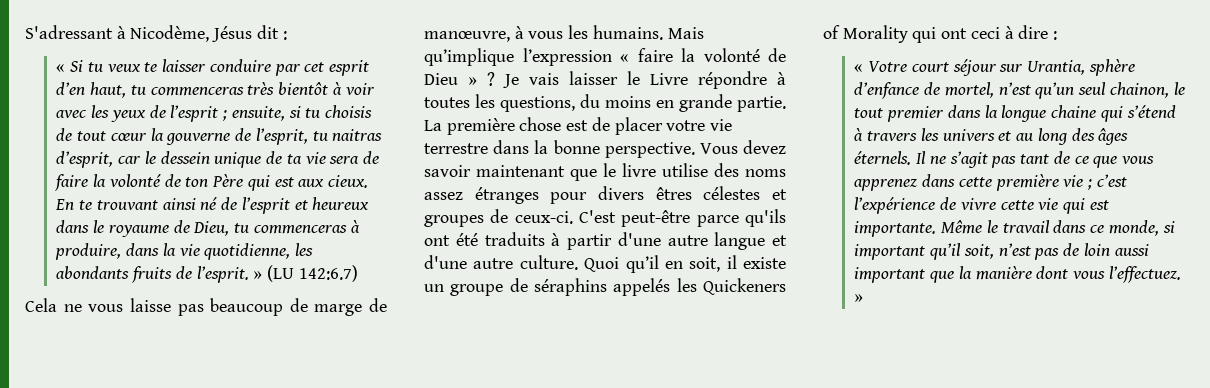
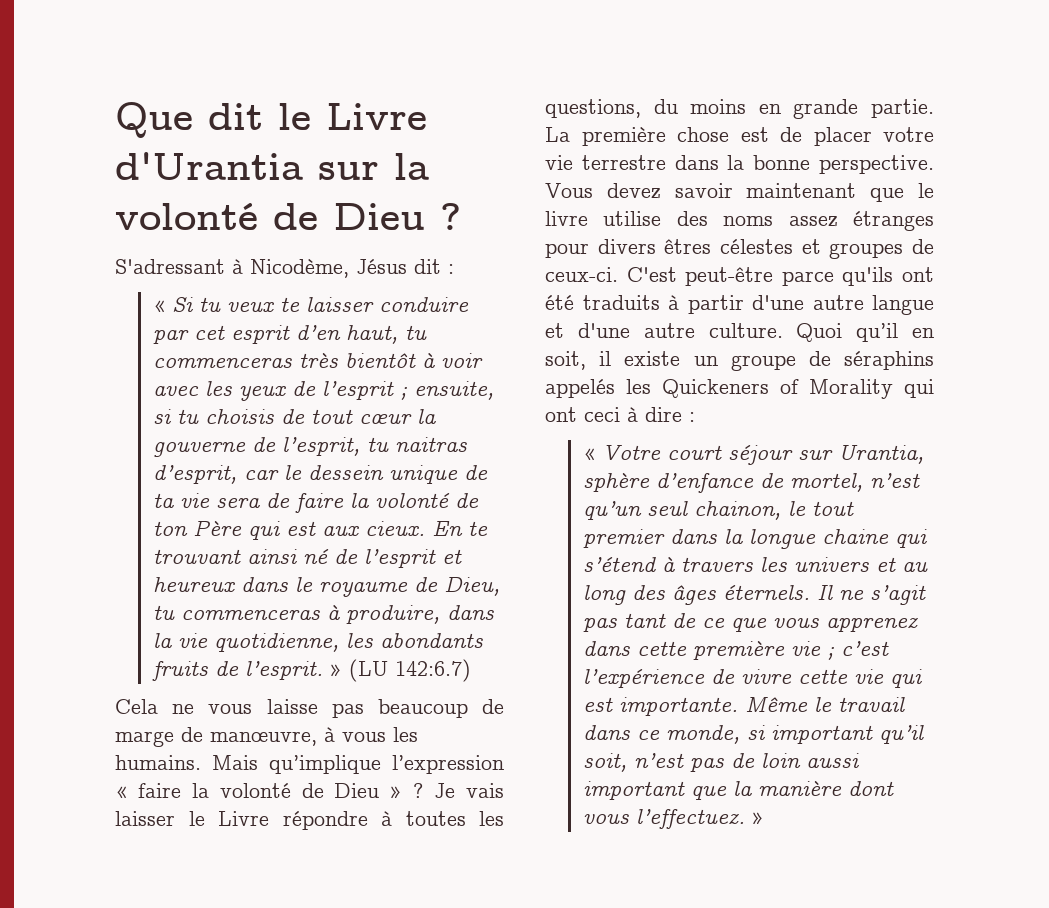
(25, 32) none -> [115,102,427,138] [115,152,429,180] [115,203,461,230] Que dit le Livre d'Urantia sur la volonté de Dieu ? //

